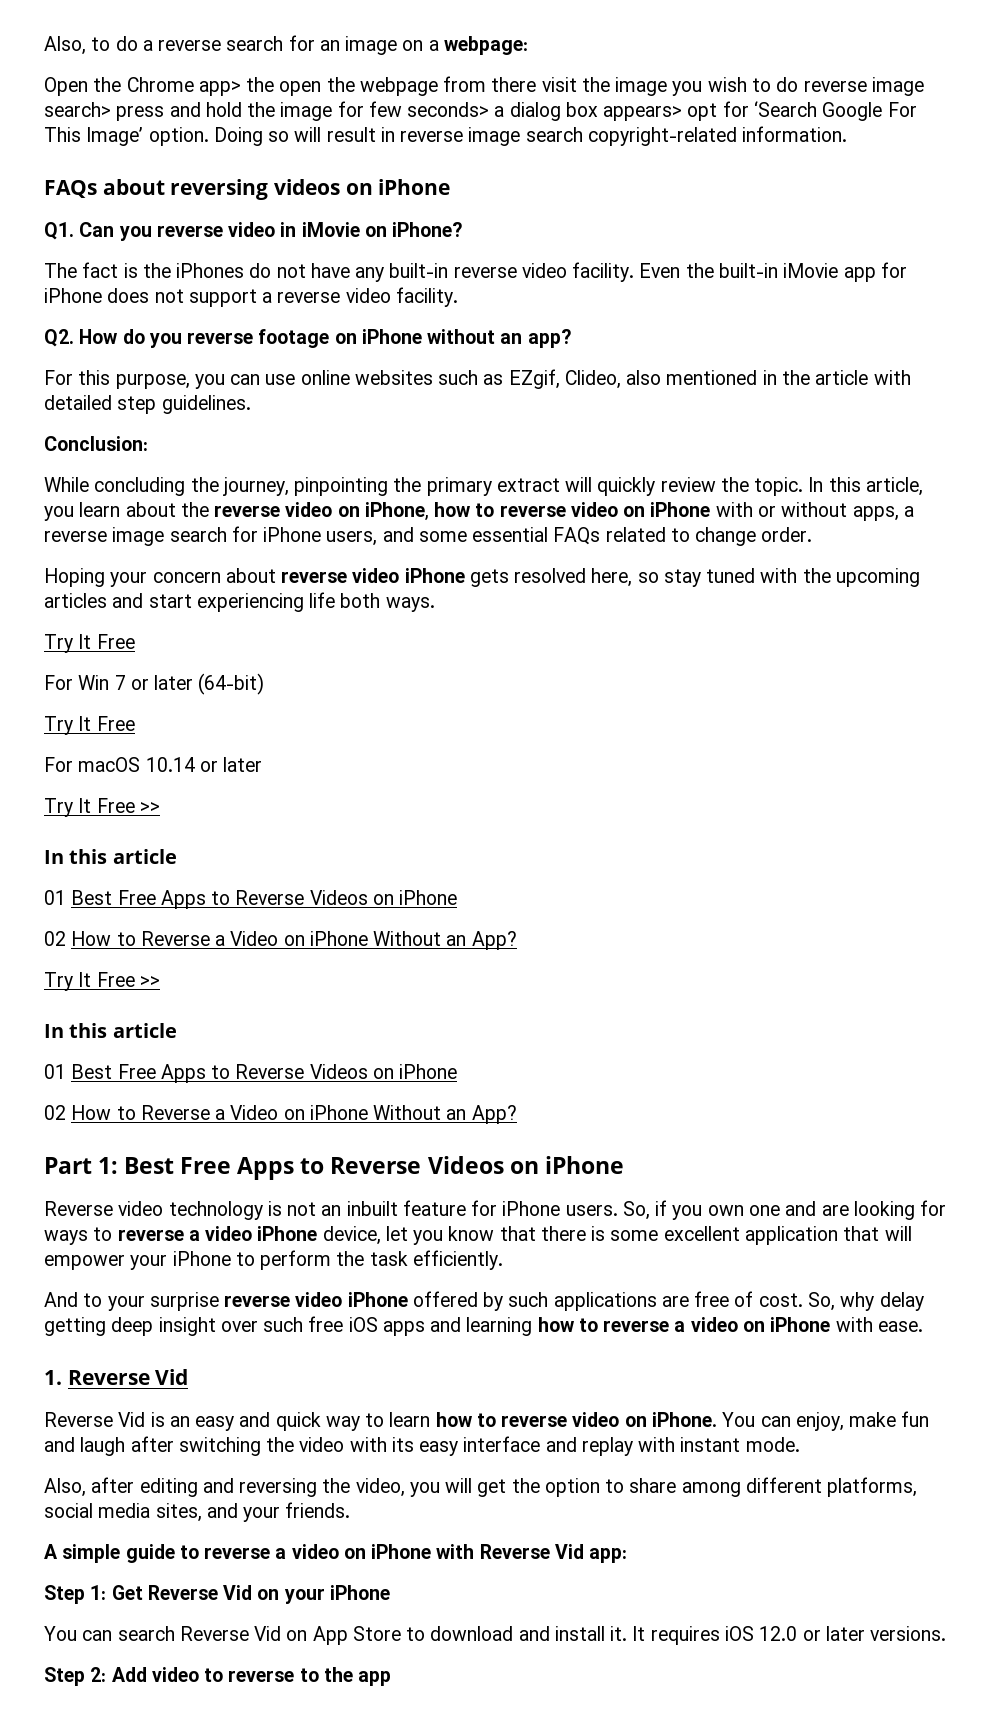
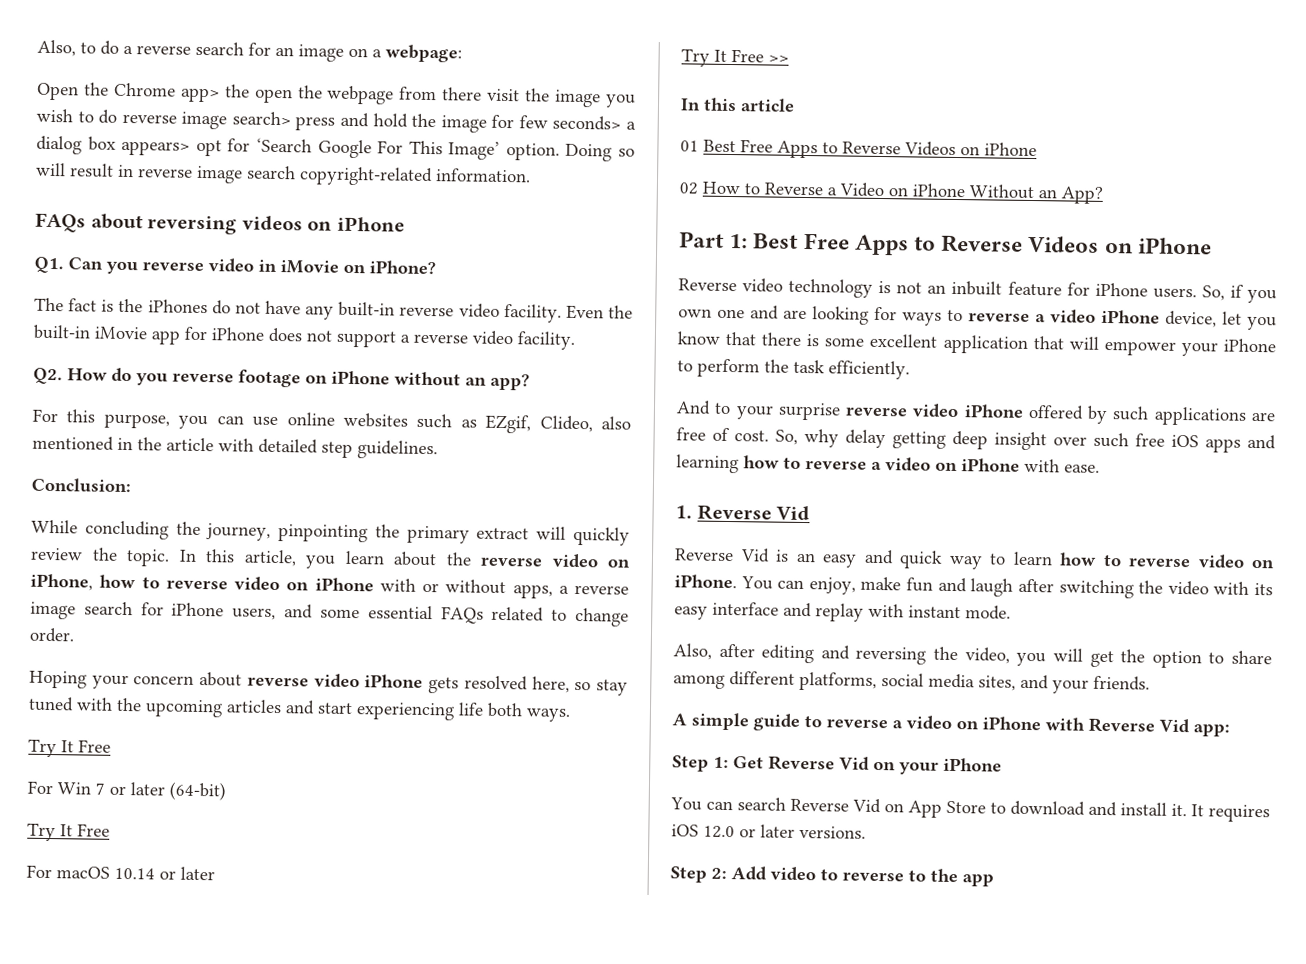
[44,972,160,991] [44,1023,177,1038] [44,1064,458,1083] [44,1105,517,1124] // Try It Free >> // In this article // 01 Best Free Apps to Reverse Videos on iPhone // 02 How to Reverse a Video on iPhone Without an App? -> (1103, 195) none

